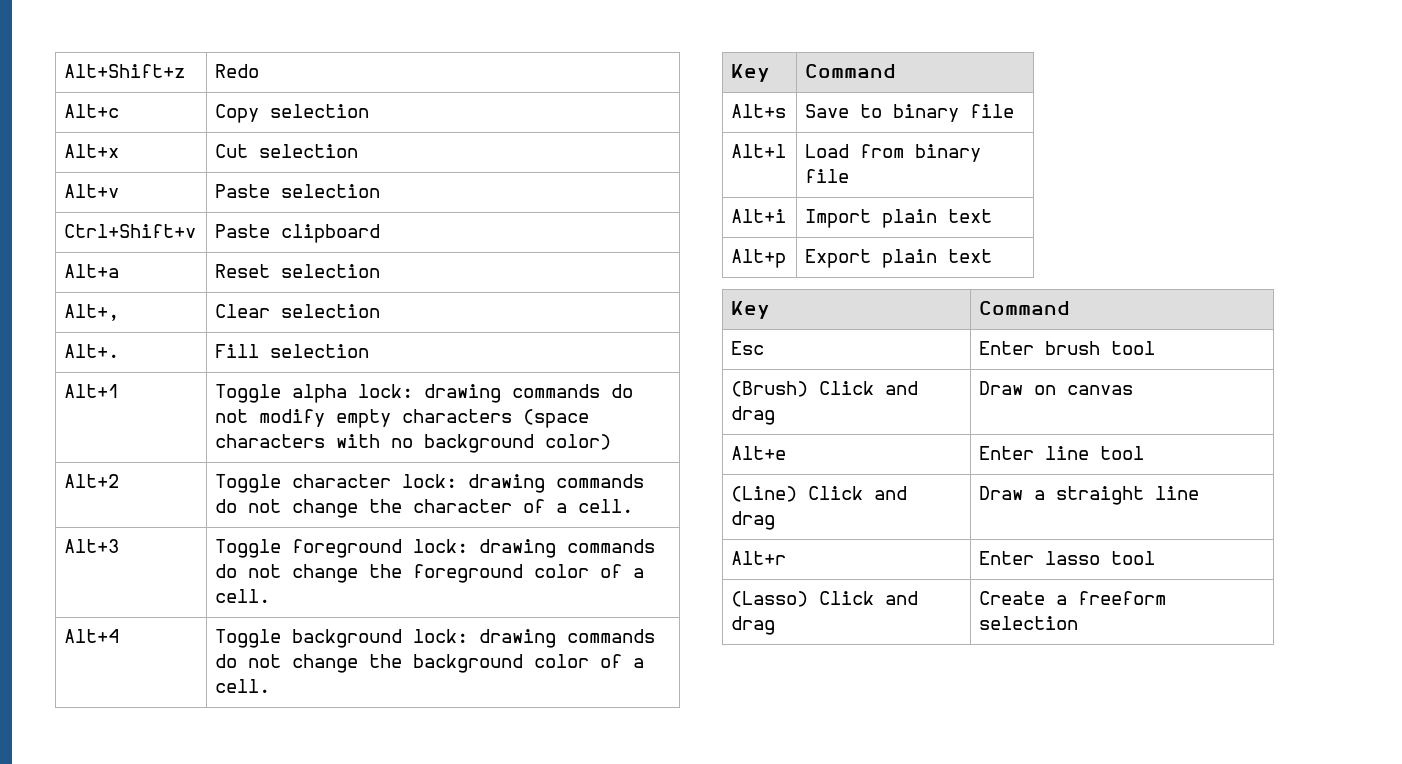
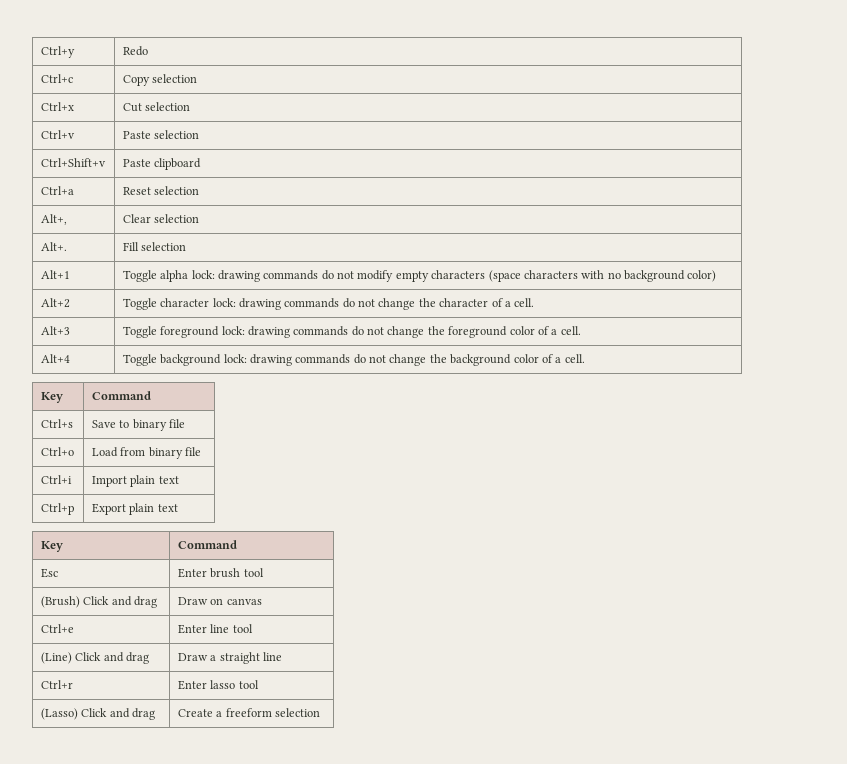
[64,64,186,78] Alt+Shift+z -> [40,46,75,58] Ctrl+y
[64,104,120,118] Alt+c -> [40,74,73,83] Ctrl+c
[64,144,120,158] Alt+x -> [40,102,74,111] Ctrl+x
[64,184,120,198] Alt+v -> [40,130,75,139] Ctrl+v
[64,264,120,278] Alt+a -> [40,186,74,195] Ctrl+a
[731,104,787,118] Alt+s -> [40,419,73,428] Ctrl+s
[731,144,787,158] Alt+l -> [40,447,74,456] Ctrl+o
[731,209,787,223] Alt+i -> [40,475,72,484] Ctrl+i
[731,249,787,268] Alt+p -> [40,503,74,515] Ctrl+p
[731,446,787,460] Alt+e -> [40,624,74,633] Ctrl+e
[731,551,787,565] Alt+r -> [40,680,73,689] Ctrl+r

